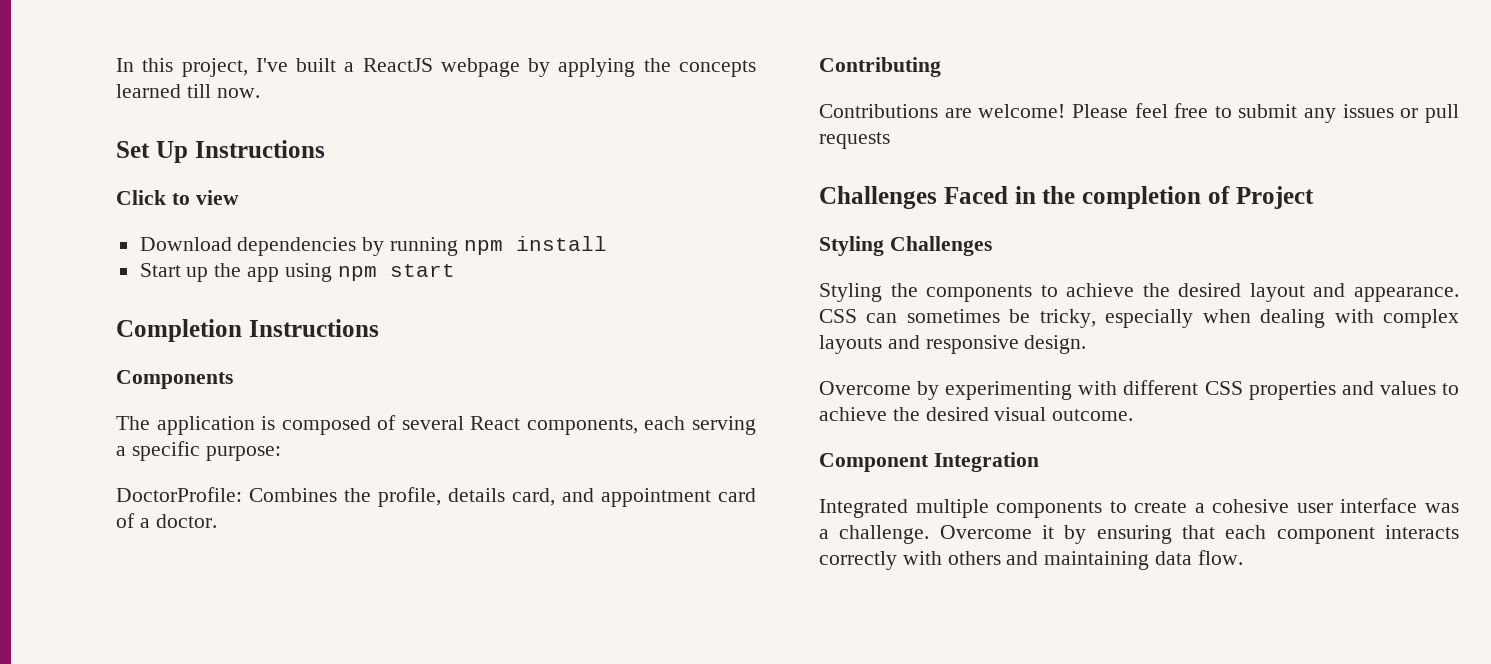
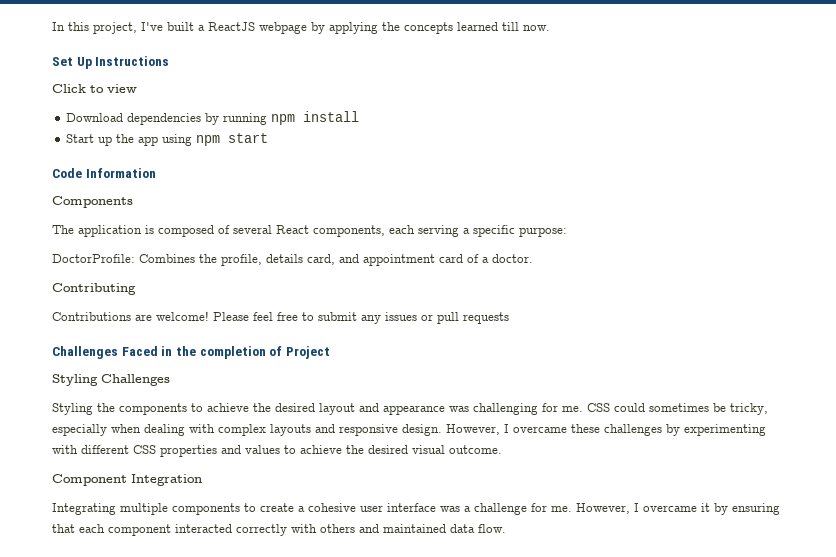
[116,319,379,342] Completion Instructions -> [52,168,156,178] Code Information
[1354,287,1459,302] [819,309,898,323] appearance. CSS can -> [383,403,645,415] appearance was challenging for me. CSS could
[819,381,911,395] // Overcome -> [446,424,662,436] However, I overcame these challenges
[819,499,908,518] Integrated -> [52,503,116,515] Integrating
[839,525,1032,544] challenge. Overcome -> [474,503,697,515] challenge for me. However, I overcame
[1385,525,1459,539] interacts -> [175,524,232,533] interacted
[1044,551,1150,570] maintaining -> [383,524,446,533] maintained

